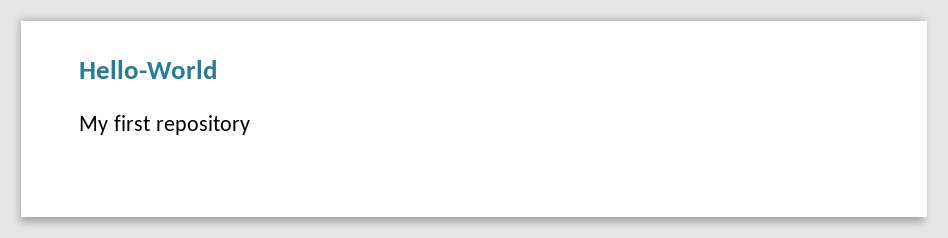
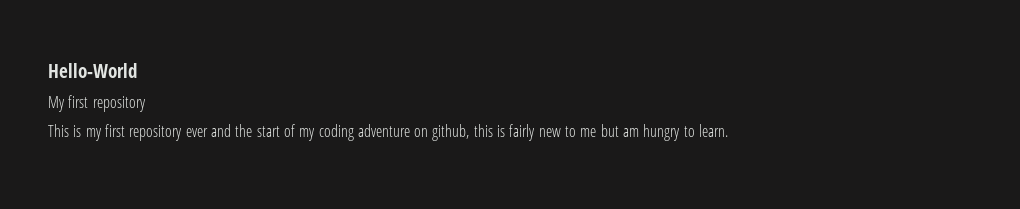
(250, 125) none -> [48,124,729,141] // This is my first repository ever and the start of my coding adventure on github, this is fairly new to me but am hungry to learn.

